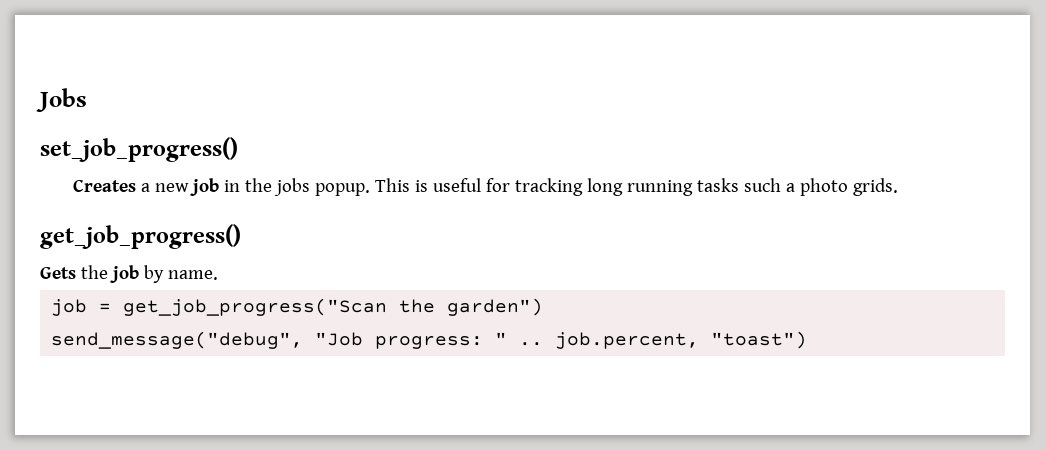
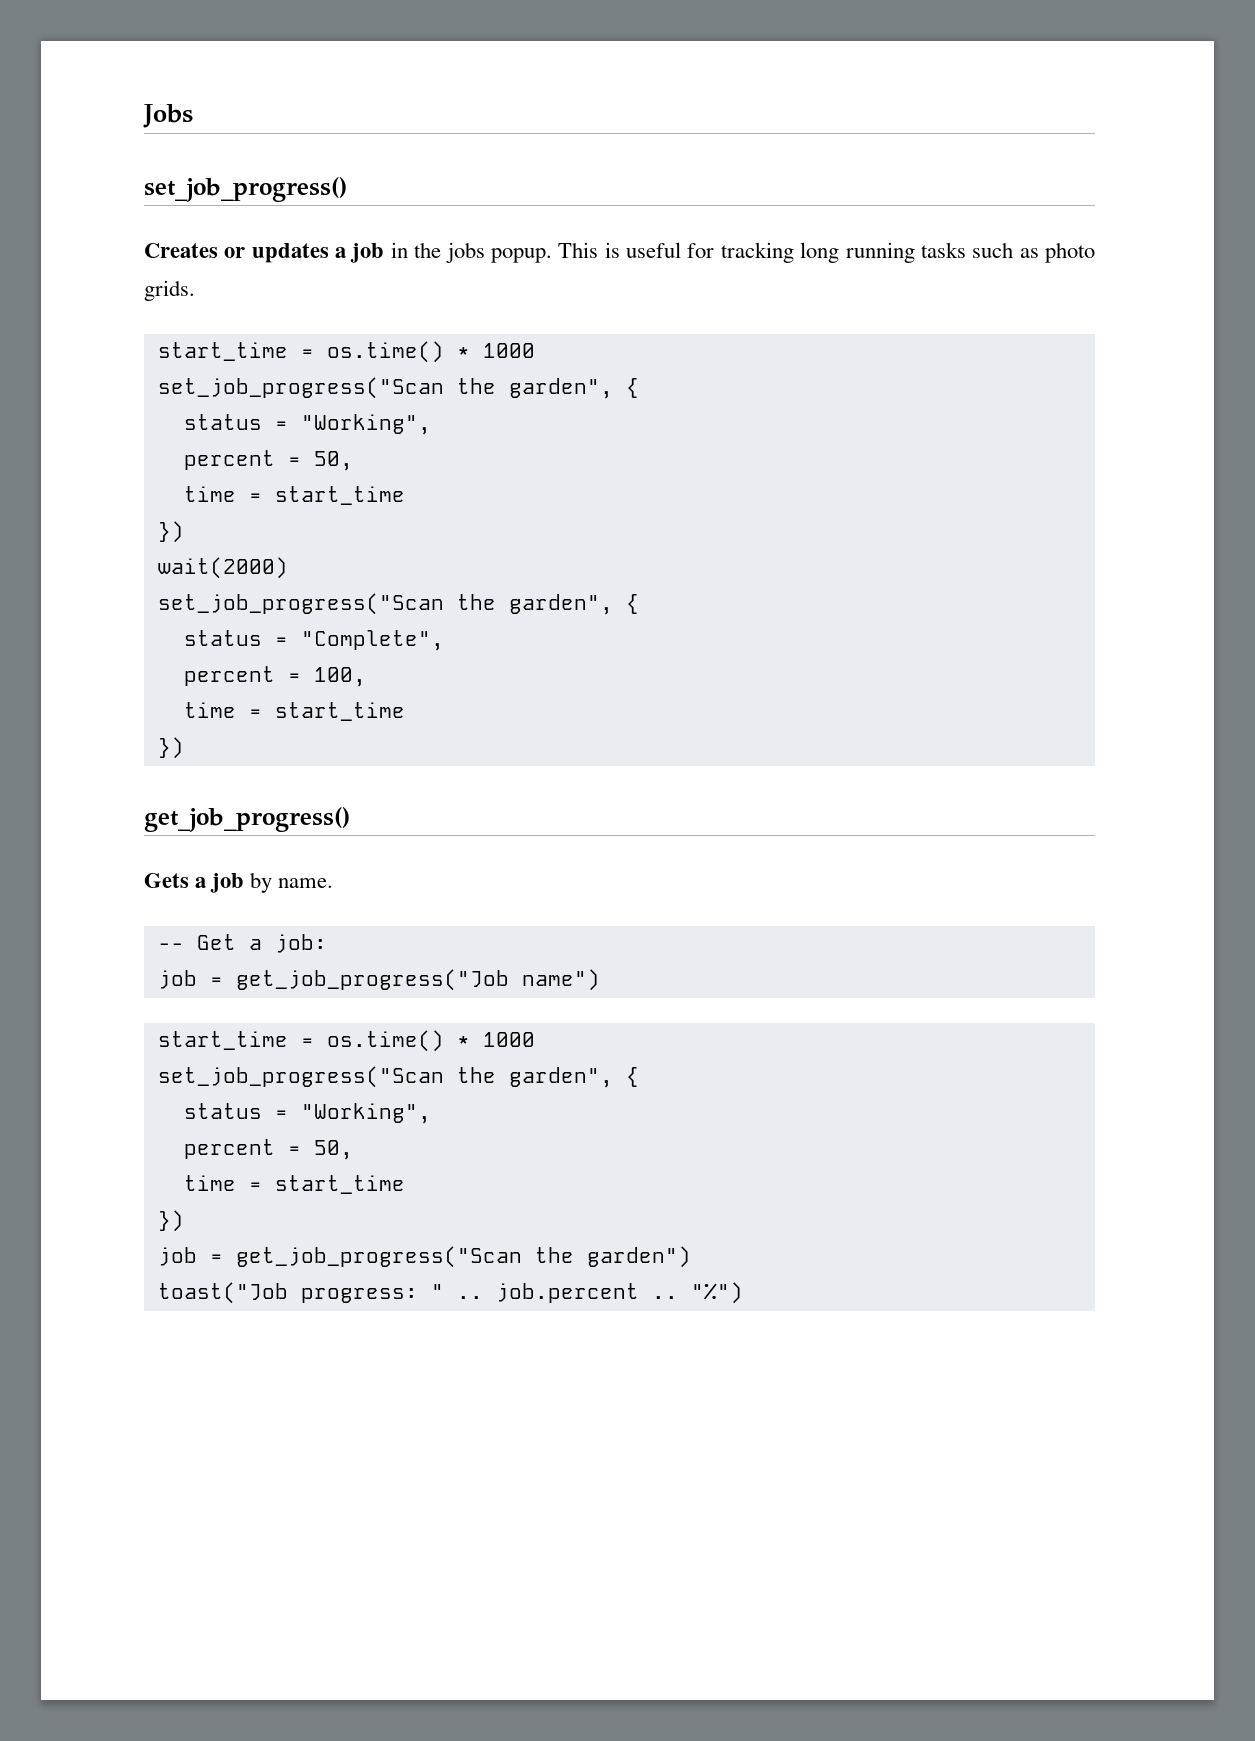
[141,183,190,192] a new -> [224,243,347,263] or updates a
[786,183,796,192] a -> [1019,248,1039,258] as
(899, 187) none -> [157,341,535,363] [157,377,639,399] [183,414,431,435] [183,450,353,471] [183,486,405,505] [157,521,184,543] [157,557,288,579] [157,593,639,615] [183,630,444,651] [183,666,366,687] [183,702,405,721] [157,737,184,759] // start_time = os.time() * 1000 // set_job_progress("Scan the garden", { // status = "Working", // percent = 50, // time = start_time // }) // wait(2000) // set_job_progress("Scan the garden", { // status = "Complete", // percent = 100, // time = start_time // })
[80,265,108,279] the -> [195,877,207,888] a
(218, 275) none -> [157,934,327,953] [157,969,600,991] [157,1030,535,1052] [157,1066,639,1088] [183,1103,431,1124] [183,1139,353,1160] [183,1175,405,1194] [157,1210,184,1232] // -- Get a job: // job = get_job_progress("Job name") // start_time = os.time() * 1000 // set_job_progress("Scan the garden", { // status = "Working", // percent = 50, // time = start_time // })
[51,331,364,349] send_message("debug", "Job -> [157,1282,288,1304] toast("Job
[555,331,808,349] job.percent, "toast") -> [495,1282,743,1304] job.percent .. "%")

